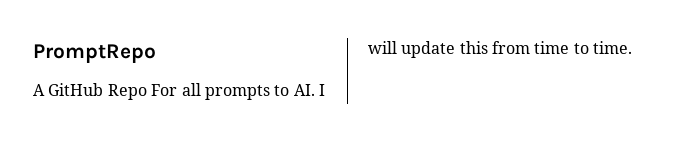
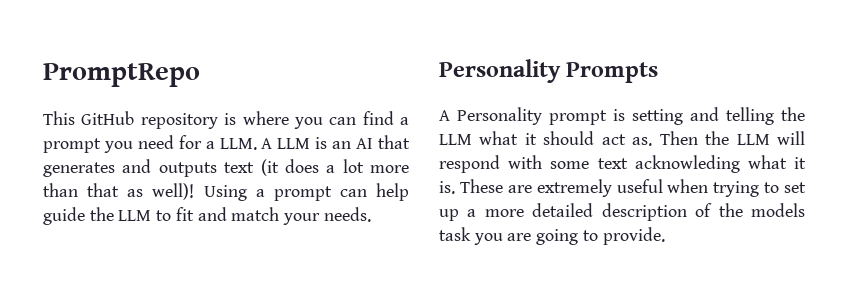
[33,83,325,100] [368,41,632,58] A GitHub Repo For all prompts to AI. I will update this from time to time. -> [43,111,409,129] [43,135,411,153] [43,159,409,177] [43,183,409,201] [43,207,371,225] [439,59,659,83] [439,107,805,125] [439,131,805,146] [439,155,806,173] [439,179,806,197] [439,203,805,221] [439,227,665,245] This GitHub repository is where you can find a prompt you need for a LLM. A LLM is an AI that generates and outputs text (it does a lot more than that as well)! Using a prompt can help guide the LLM to fit and match your needs. // Personality Prompts // A Personality prompt is setting and telling the LLM what it should act as. Then the LLM will respond with some text acknowleding what it is. These are extremely useful when trying to set up a more detailed description of the models task you are going to provide.

